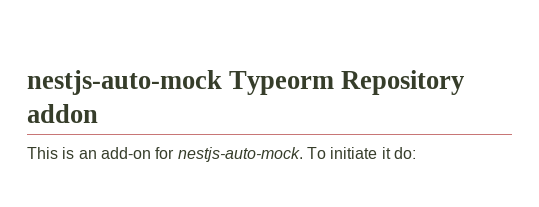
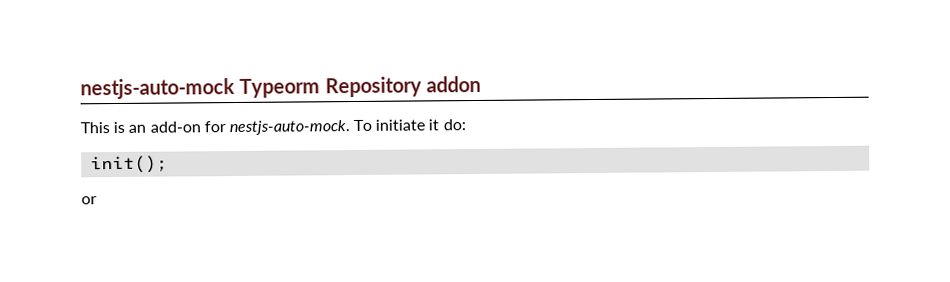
(416, 153) none -> [90,155,169,174] [81,196,97,205] // init(); // or

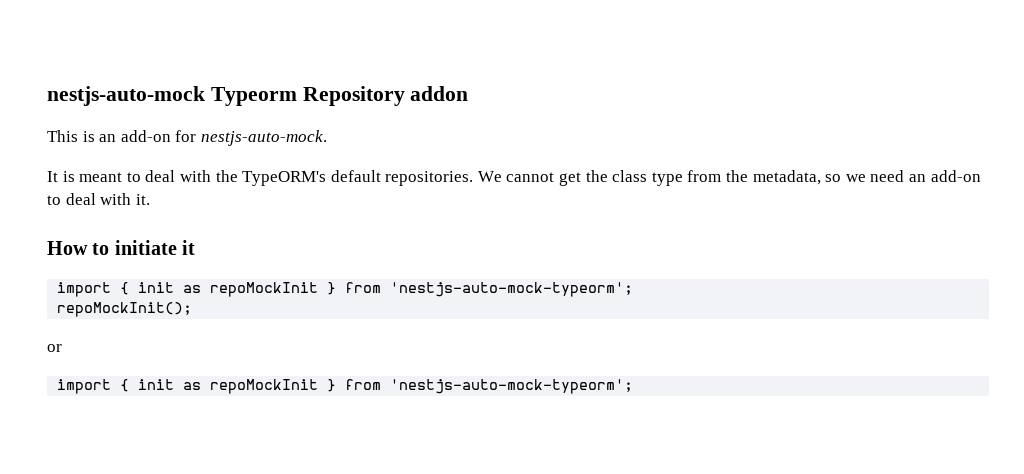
[353,119,466,132] [90,155,169,174] [81,196,97,205] To initiate it do: // init(); // or -> [47,170,981,186] [47,193,150,205] [47,240,196,255] [57,282,634,297] [57,302,193,317] [47,344,62,352] [57,379,634,394] // It is meant to deal with the TypeORM's default repositories. We cannot get the class type from the metadata, so we need an add-on to deal with it. // How to initiate it // import { init as repoMockInit } from 'nestjs-auto-mock-typeorm'; // repoMockInit(); // or // import { init as repoMockInit } from 'nestjs-auto-mock-typeorm';

